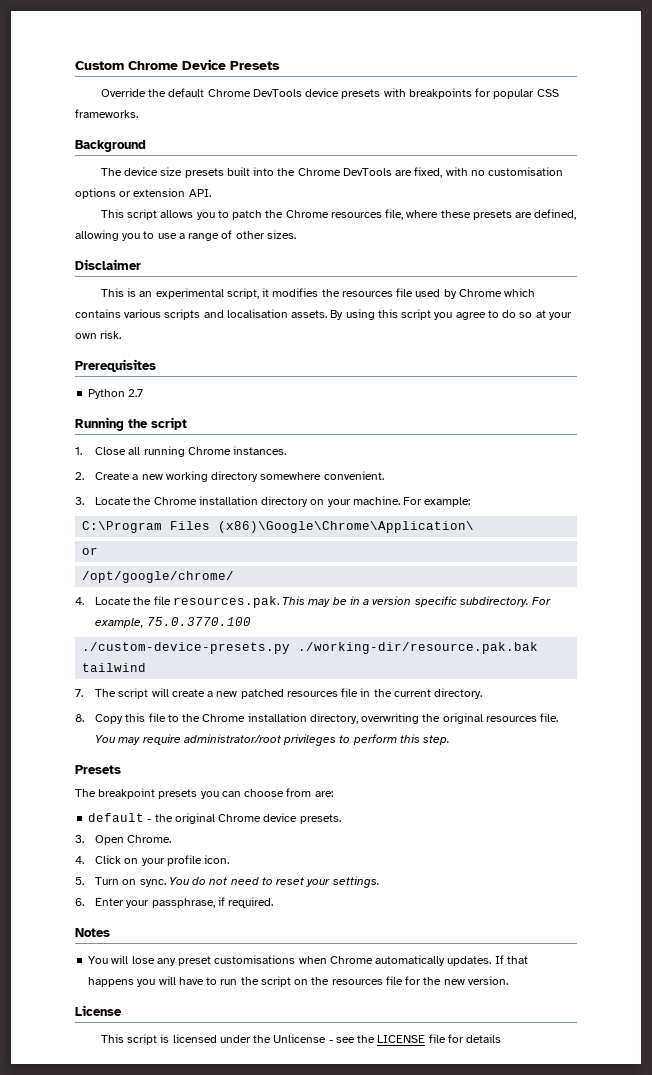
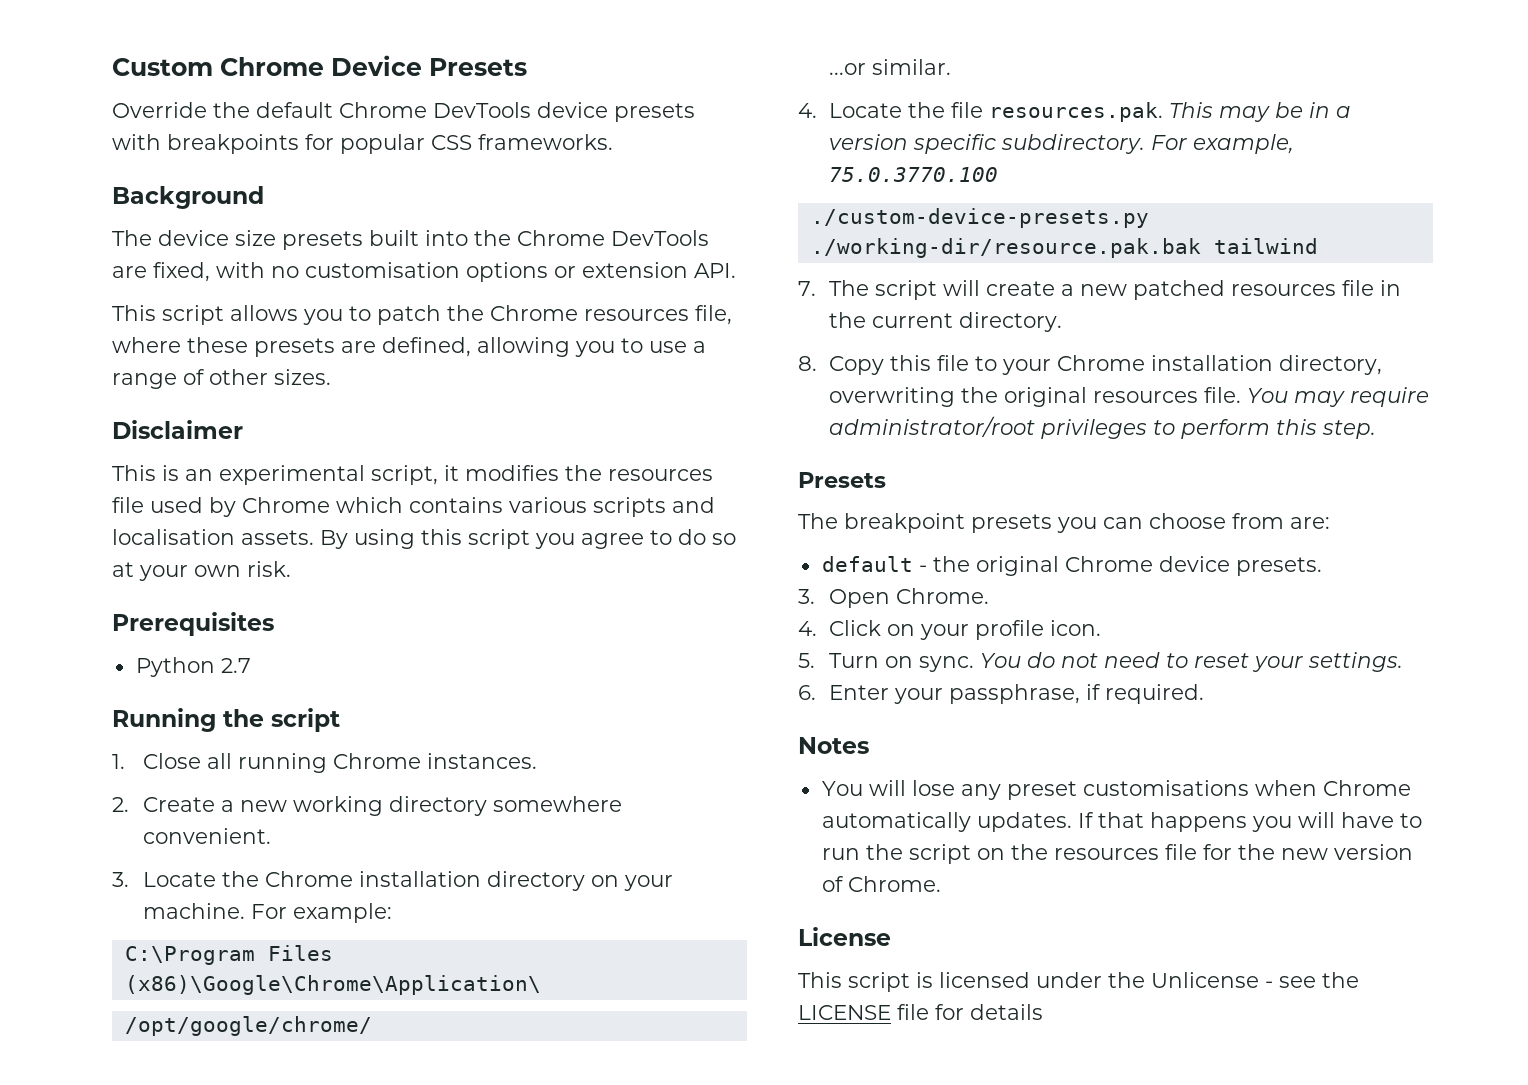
[82,547,99,555] [82,571,235,583] or // /opt/google/chrome/ -> [124,1016,372,1036] [829,59,952,75] /opt/google/chrome/ // ...or similar.
[182,714,201,722] the -> [1002,359,1052,375] your
[467,976,508,985] version. -> [1333,844,1413,860] [821,876,941,892] version of Chrome.

